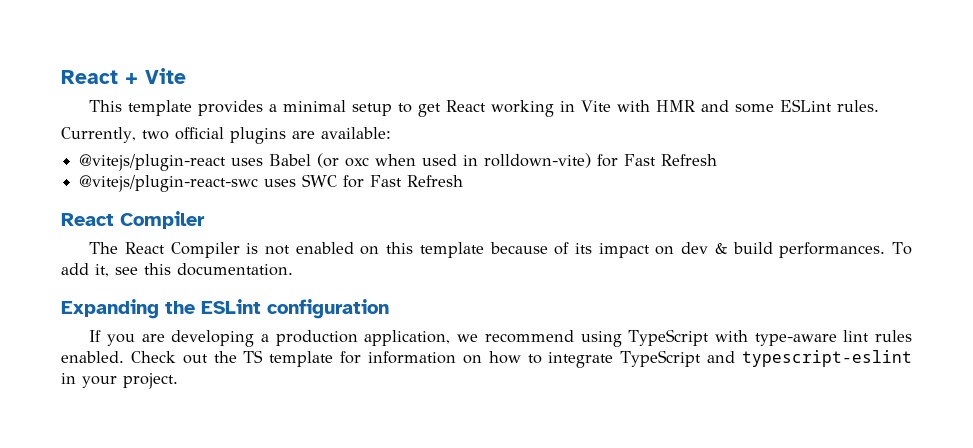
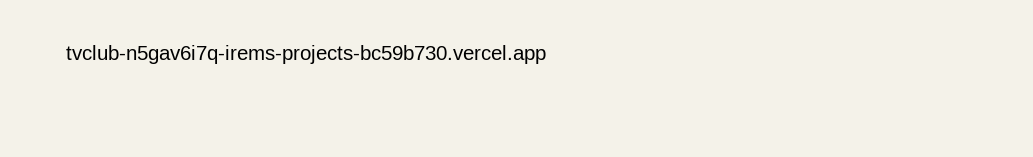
[61,68,186,84] [89,99,880,117] [61,127,391,144] [79,153,718,171] [79,174,464,192] [61,211,205,229] [89,242,913,258] [61,263,293,277] [61,299,389,319] [89,329,912,347] [61,350,913,368] [61,373,178,389] React + Vite // This template provides a minimal setup to get React working in Vite with HMR and some ESLint rules. // Currently, two official plugins are available: // @vitejs/plugin-react uses Babel (or oxc when used in rolldown-vite) for Fast Refresh // @vitejs/plugin-react-swc uses SWC for Fast Refresh // React Compiler // The React Compiler is not enabled on this template because of its impact on dev & build performances. To add it, see this documentation. // Expanding the ESLint configuration // If you are developing a production application, we recommend using TypeScript with type-aware lint rules enabled. Check out the TS template for information on how to integrate TypeScript and typescript-eslint in your project. -> [66,45,546,64] tvclub-n5gav6i7q-irems-projects-bc59b730.vercel.app

